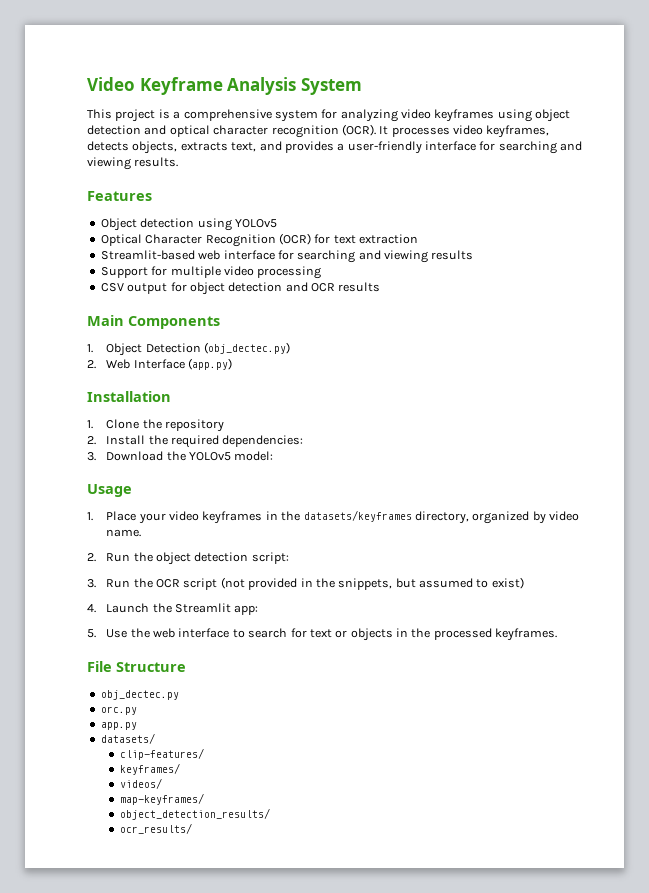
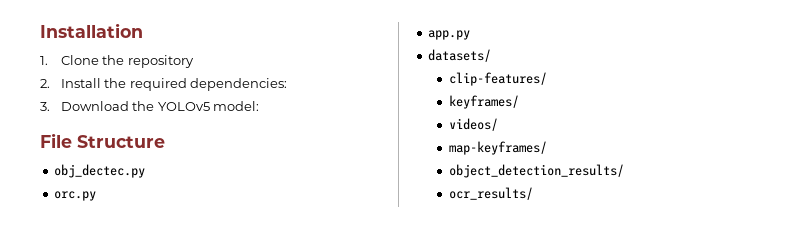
[87,77,362,95] [87,109,571,122] [87,124,550,138] [87,141,583,154] [87,157,179,170] [87,191,152,201] [100,218,277,231] [100,233,418,247] [100,250,474,263] [100,266,322,279] [100,282,381,295] [87,315,220,329] [87,342,291,356] [87,358,233,370] Video Keyframe Analysis System // This project is a comprehensive system for analyzing video keyframes using object detection and optical character recognition (OCR). It processes video keyframes, detects objects, extracts text, and provides a user-friendly interface for searching and viewing results. // Features // Object detection using YOLOv5 // Optical Character Recognition (OCR) for text extraction // Streamlit-based web interface for searching and viewing results // Support for multiple video processing // CSV output for object detection and OCR results // Main Components // 1. Object Detection (obj_dectec.py) // 2. Web Interface (app.py) // -> (40, 30) none
[87,484,132,497] [87,510,580,524] [106,529,142,537] [87,552,289,565] [87,577,524,590] [87,603,259,615] [87,628,558,641] // Usage // 1. Place your video keyframes in the datasets/keyframes directory, organized by video name. // 2. Run the object detection script: // 3. Run the OCR script (not provided in the snippets, but assumed to exist) // 4. Launch the Streamlit app: // 5. Use the web interface to search for text or objects in the processed keyframes. -> (260, 106) none

